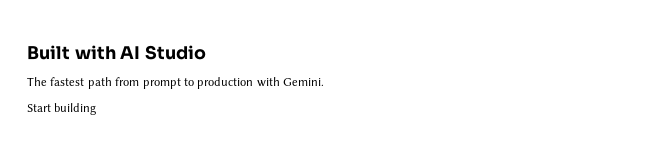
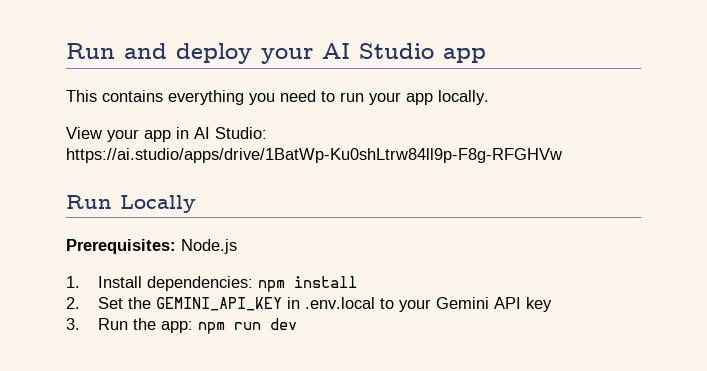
[27,45,207,60] [27,77,324,89] [27,103,97,115] Built with AI Studio // The fastest path from prompt to production with Gemini. // Start building -> [66,43,486,64] [66,90,489,105] [66,127,267,142] [66,148,562,163] [66,195,196,213] [66,239,237,254] [66,276,357,292] [66,297,552,312] [66,318,297,334] Run and deploy your AI Studio app // This contains everything you need to run your app locally. // View your app in AI Studio: https://ai.studio/apps/drive/1BatWp-Ku0shLtrw84ll9p-F8g-RFGHVw // Run Locally // Prerequisites: Node.js // 1. Install dependencies: npm install // 2. Set the GEMINI_API_KEY in .env.local to your Gemini API key // 3. Run the app: npm run dev

